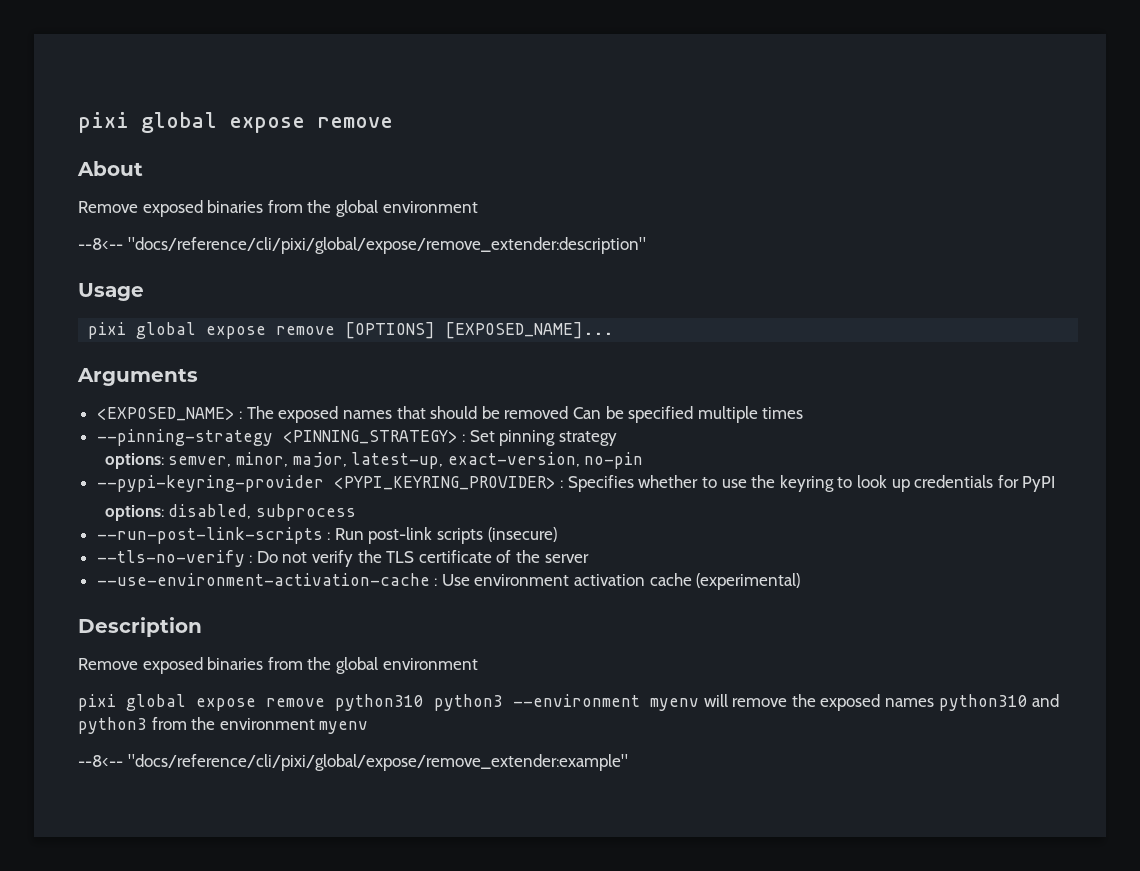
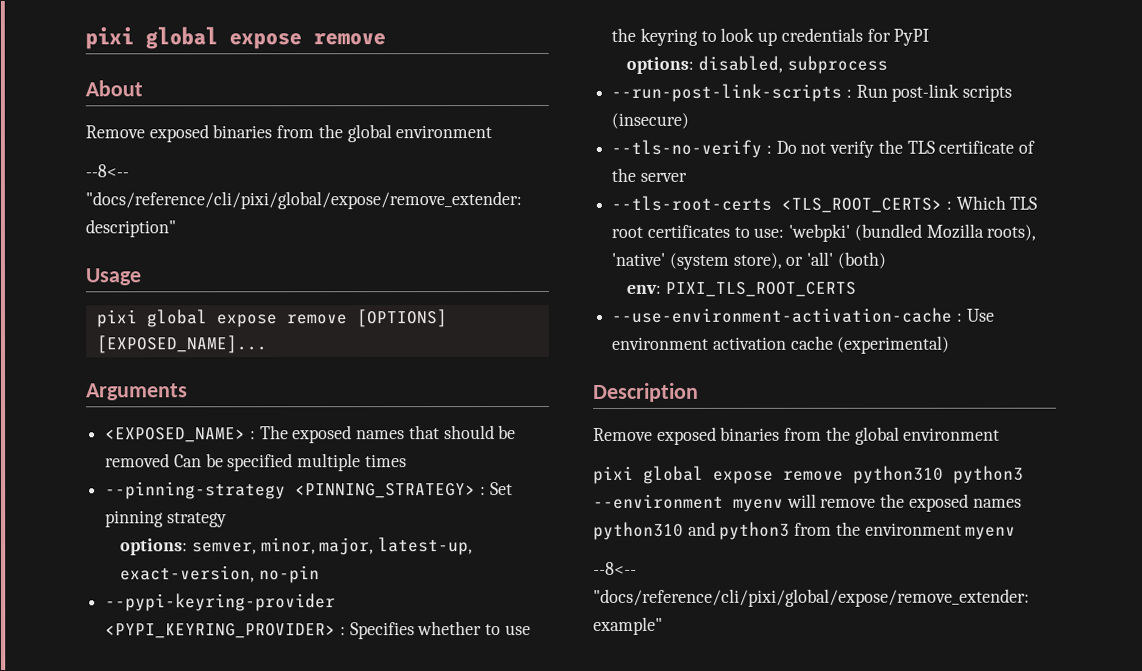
(589, 558) none -> [611,195,1038,213] [611,223,1037,242] [611,251,886,270] [626,281,856,297] // --tls-root-certs <TLS_ROOT_CERTS> : Which TLS root certificates to use: 'webpki' (bundled Mozilla roots), 'native' (system store), or 'all' (both) // env: PIXI_TLS_ROOT_CERTS

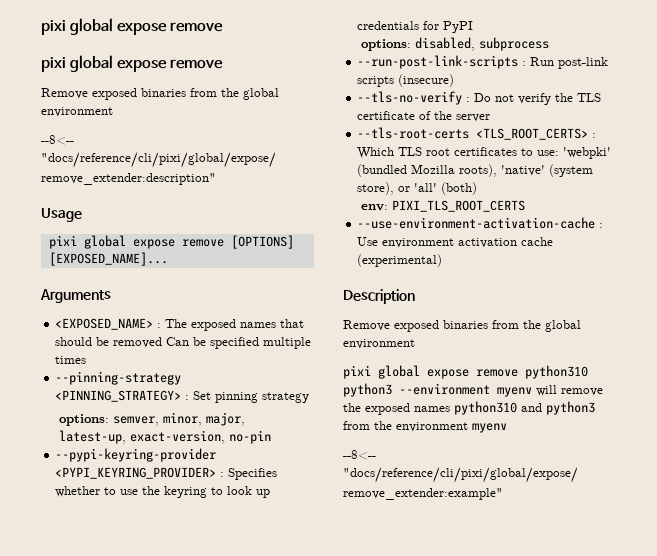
[85,26,386,50] [85,80,143,97] pixi global expose remove // About -> [41,18,224,35] [41,55,223,72] pixi global expose remove // pixi global expose remove

